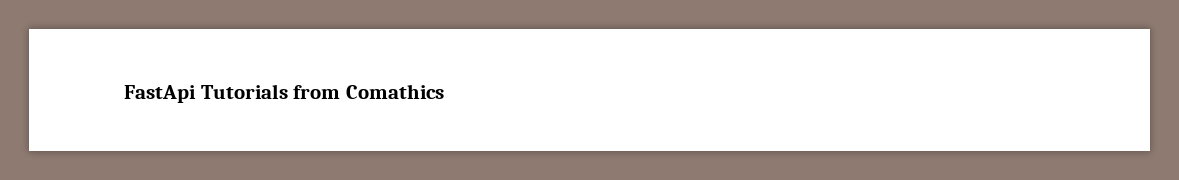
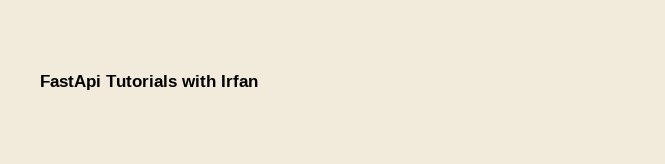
[293,84,444,99] from Comathics -> [181,75,258,87] with Irfan

